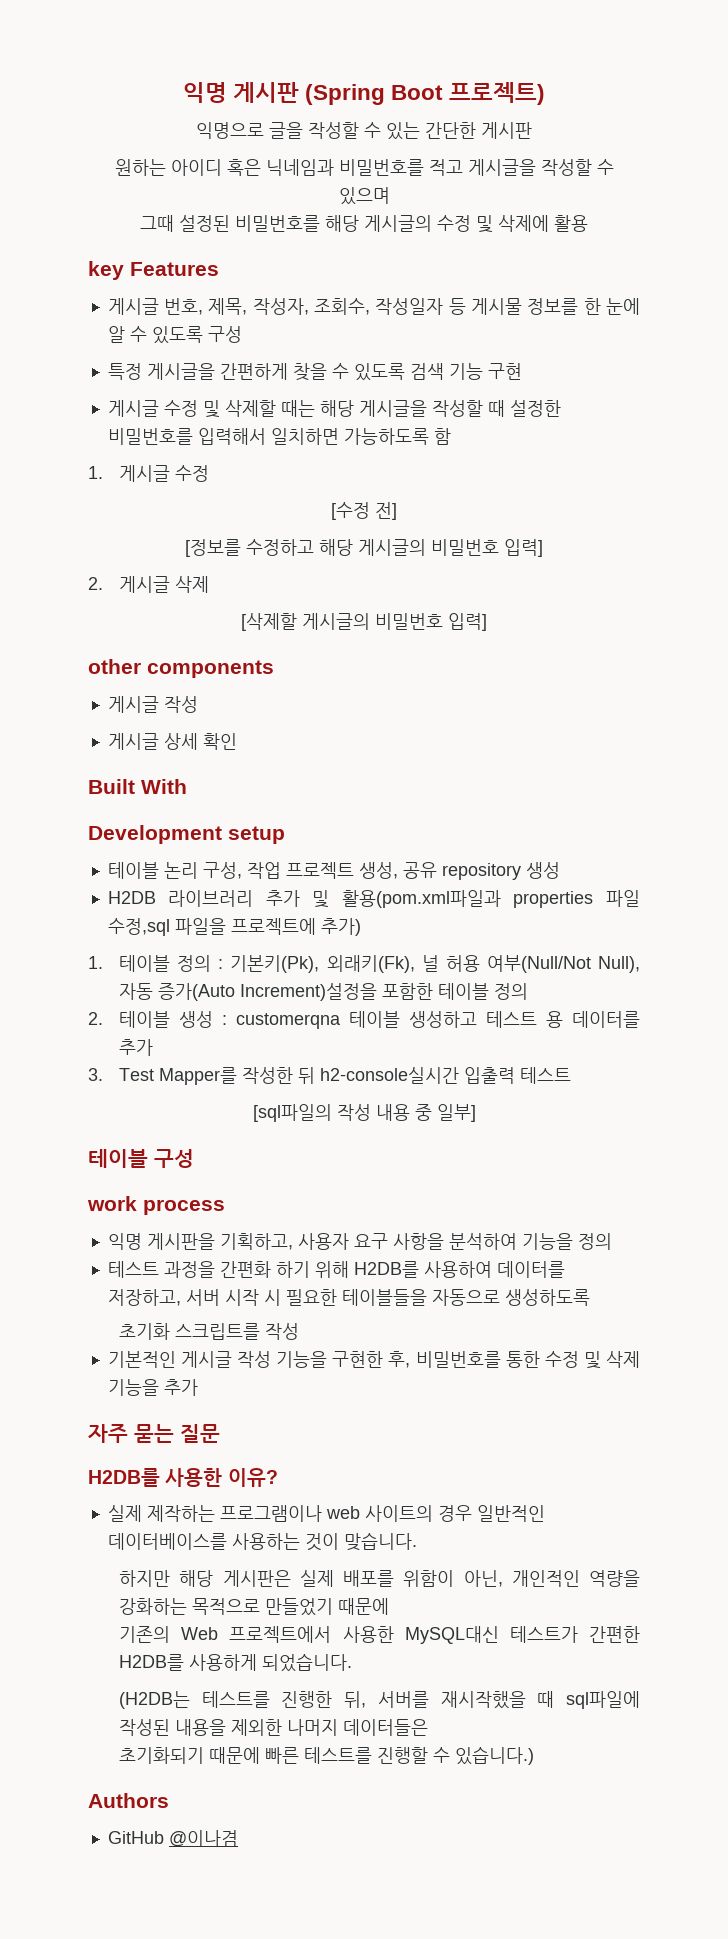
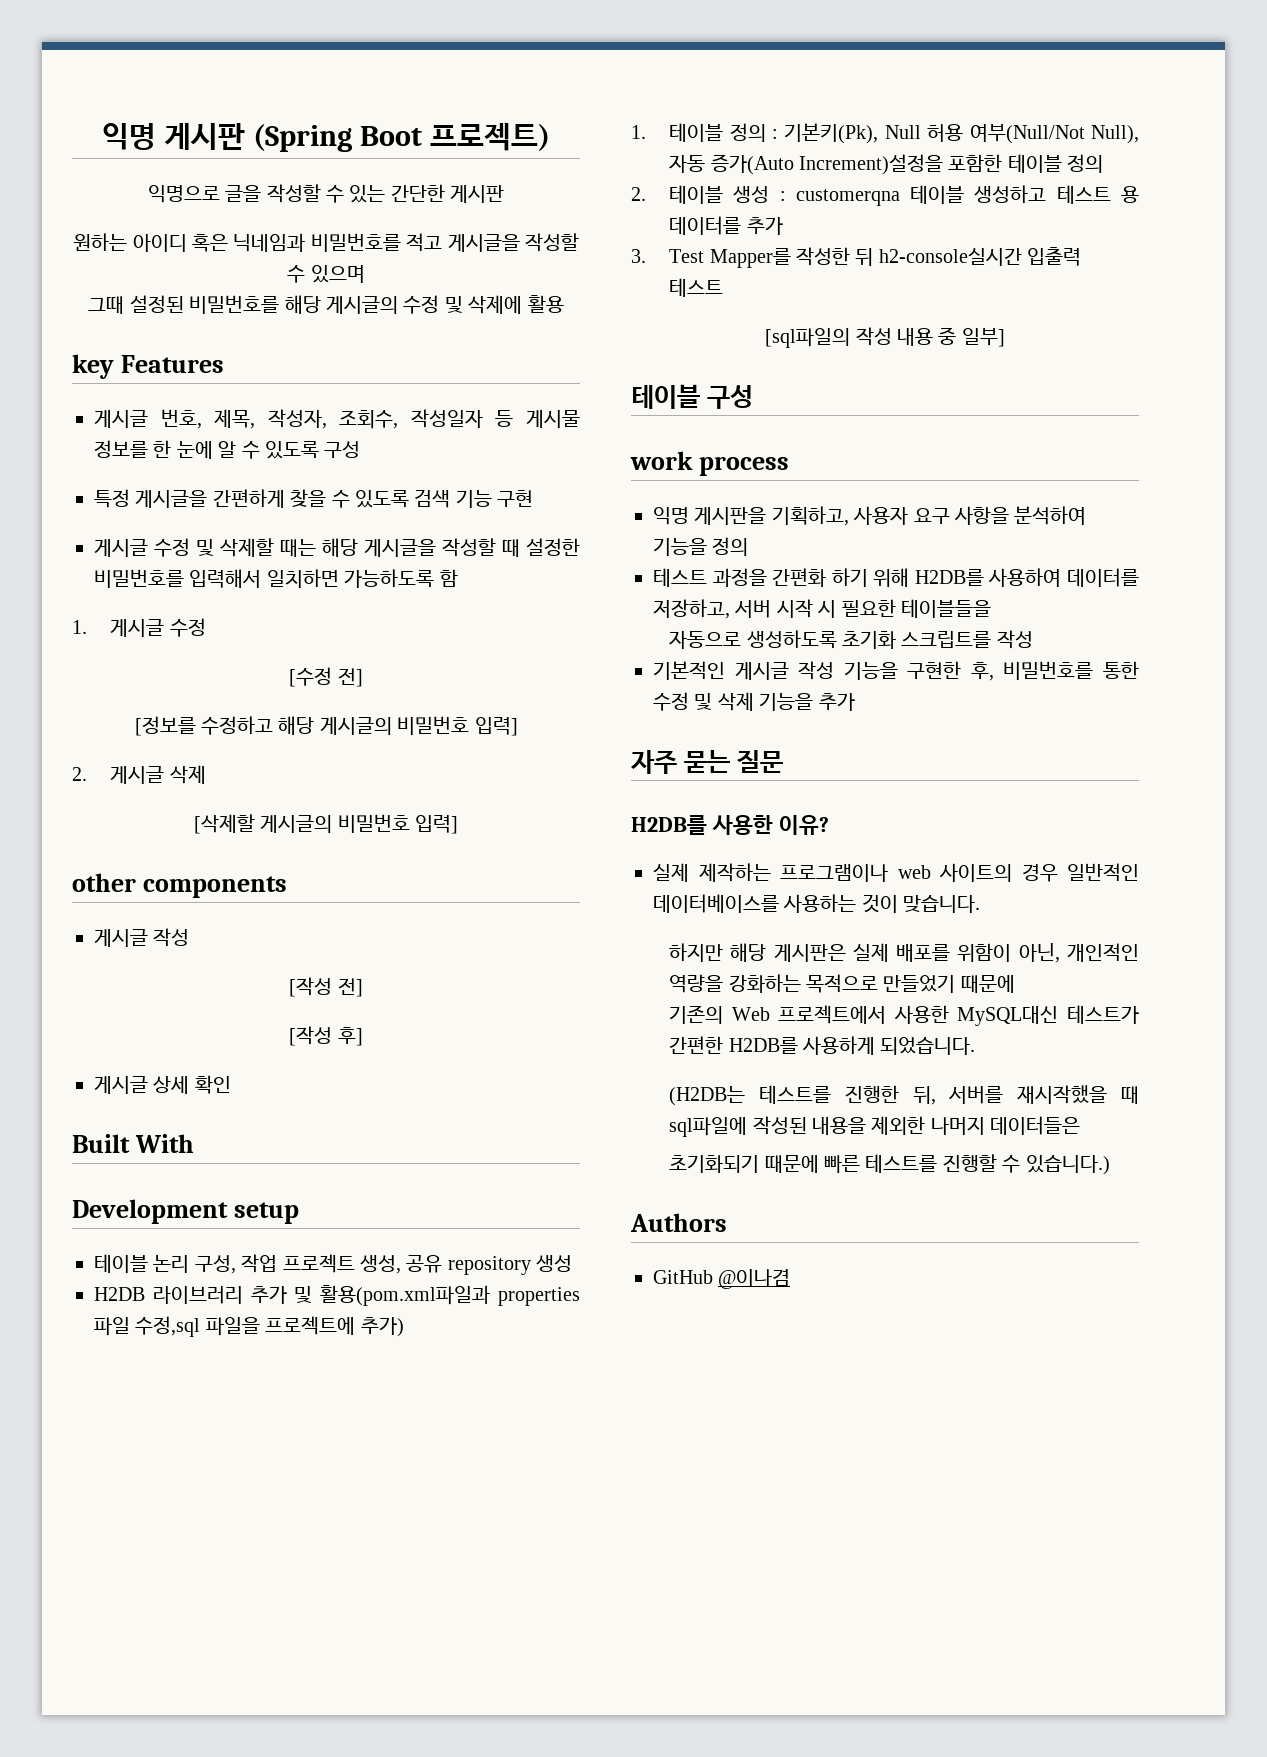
(198, 704) none -> [289,977,363,997] [289,1026,363,1046] // [작성 전] // [작성 후]
[326,955,439,973] 외래키(Fk), 널 -> [884,125,921,139] Null
(427, 1297) none -> (991, 608) //
(590, 1297) // -> (837, 639) none

